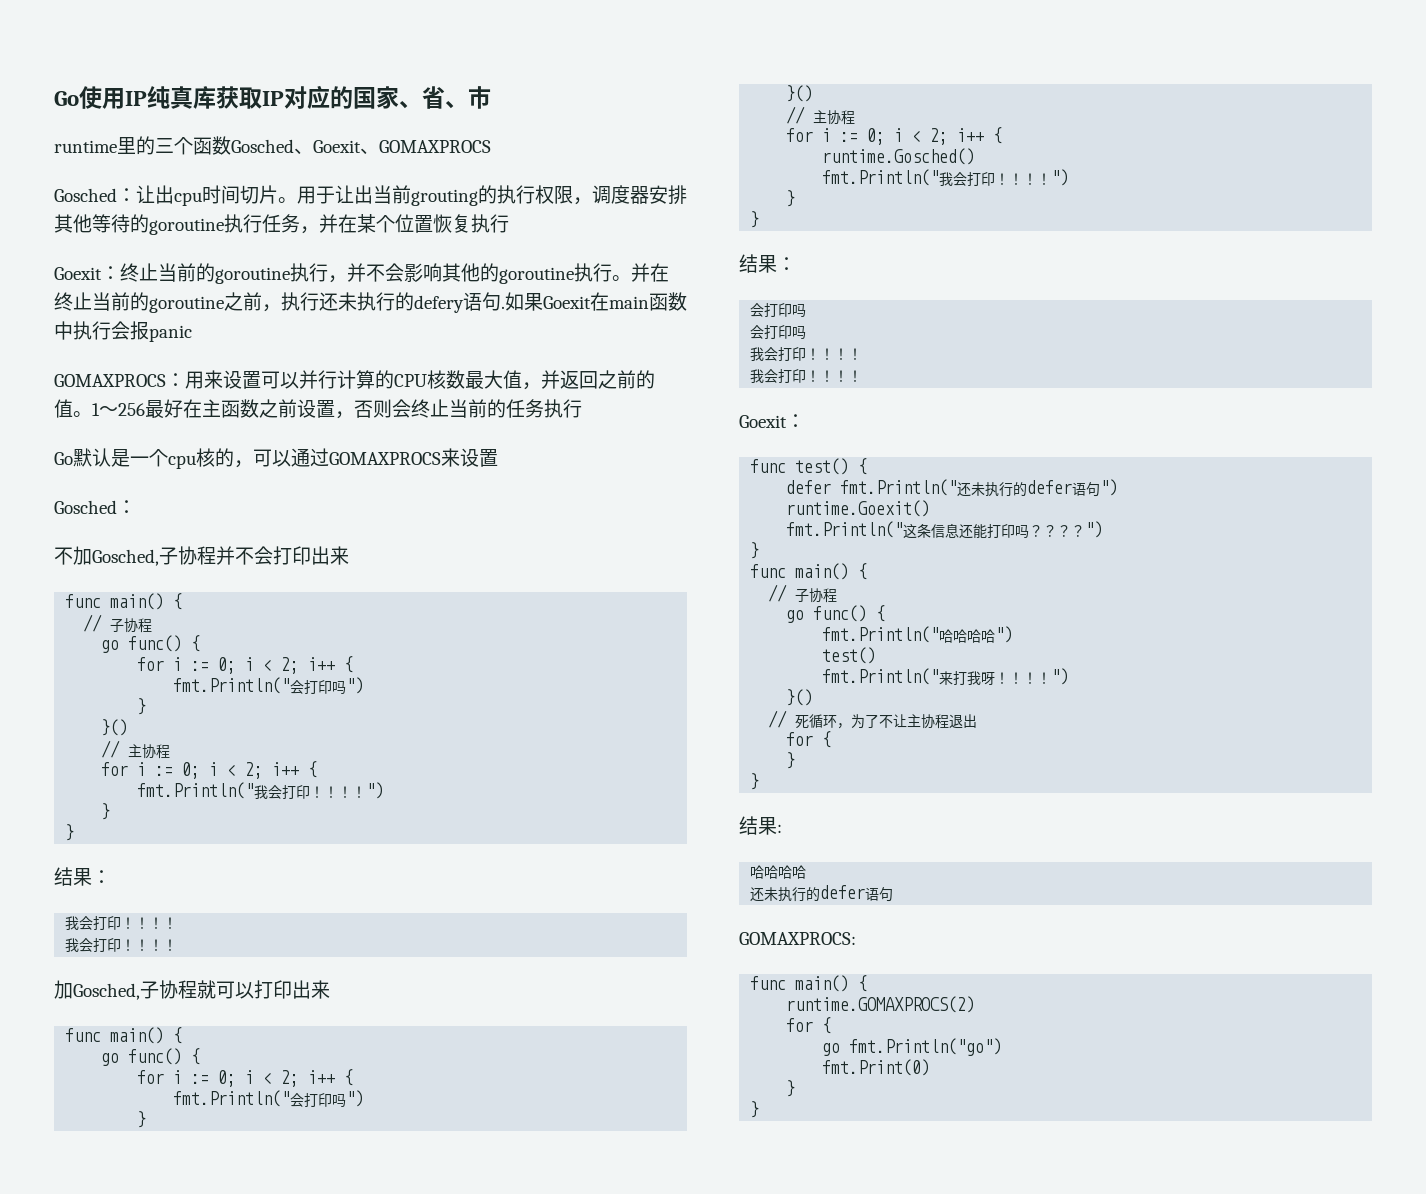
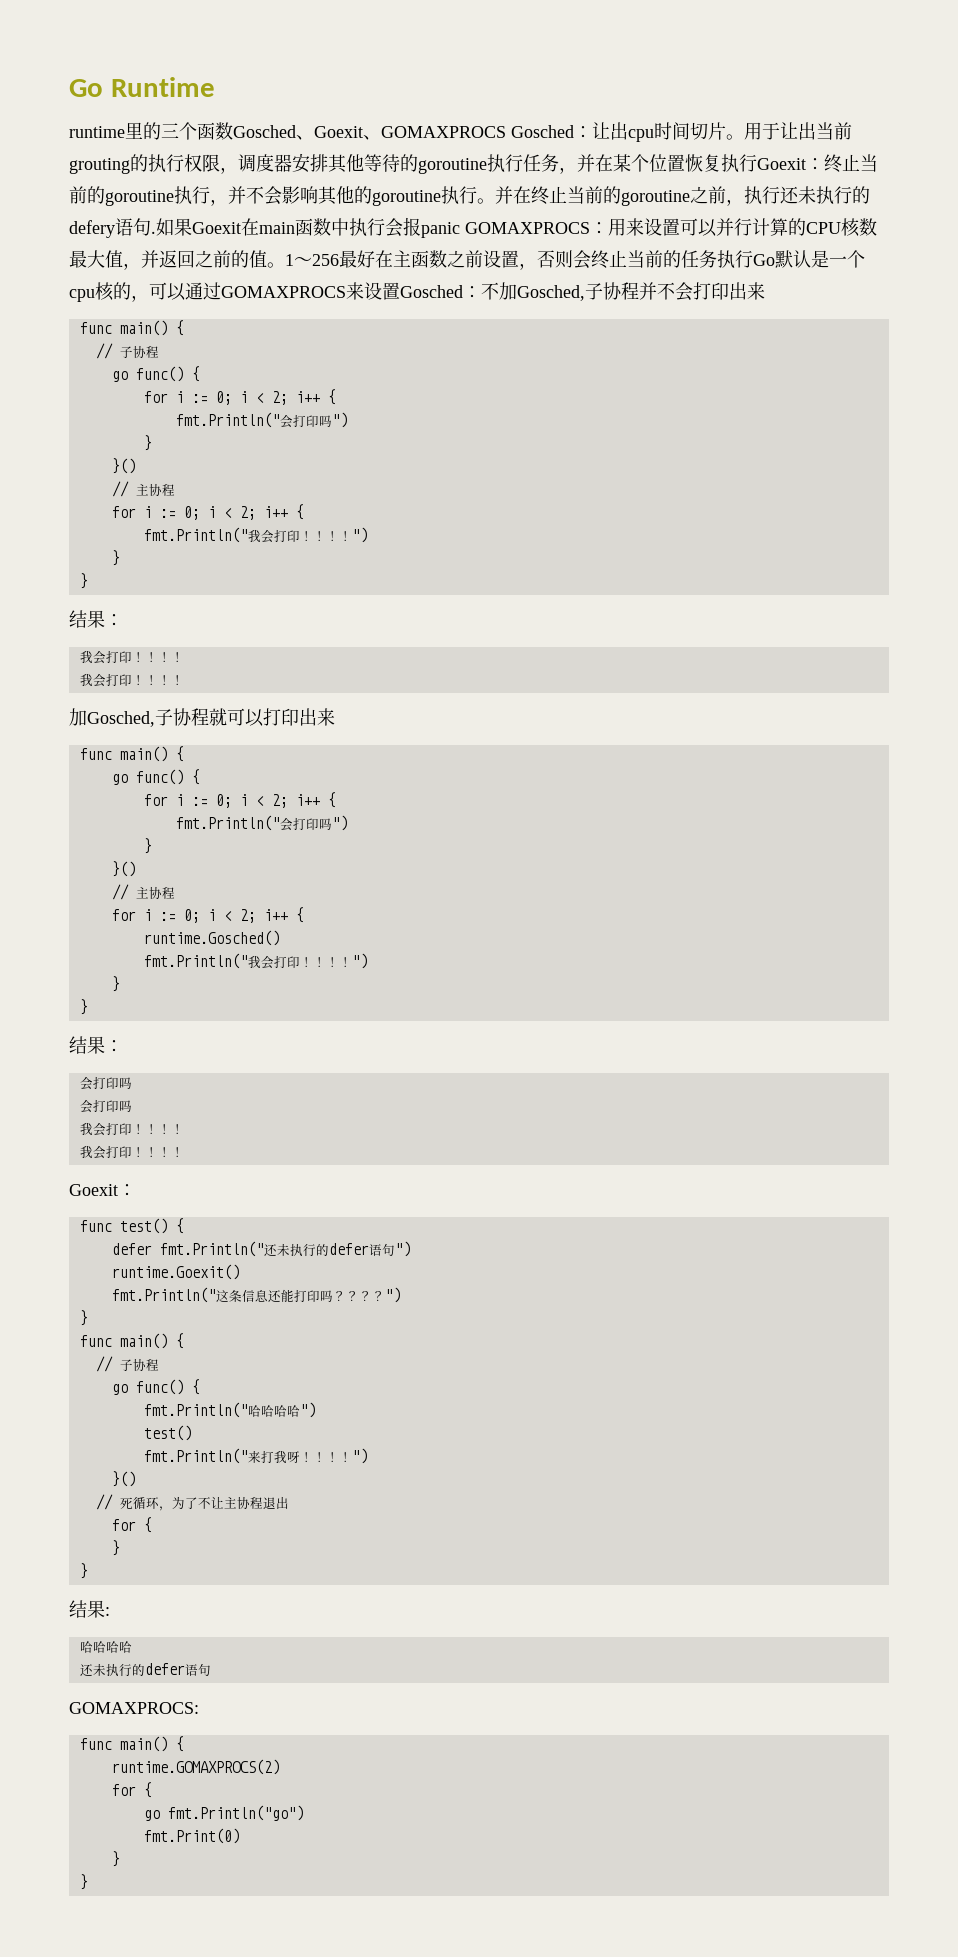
[54,85,491,109] Go使用IP纯真库获取IP对应的国家、省、市 -> [69,77,215,97] Go Runtime
(491, 146) // -> (506, 132) none
(509, 223) // -> (757, 163) none
(192, 333) // -> (460, 230) none
(582, 408) // -> (753, 259) none
[54,500,136,514] // Gosched： // -> [400,285,481,298] Gosched：

